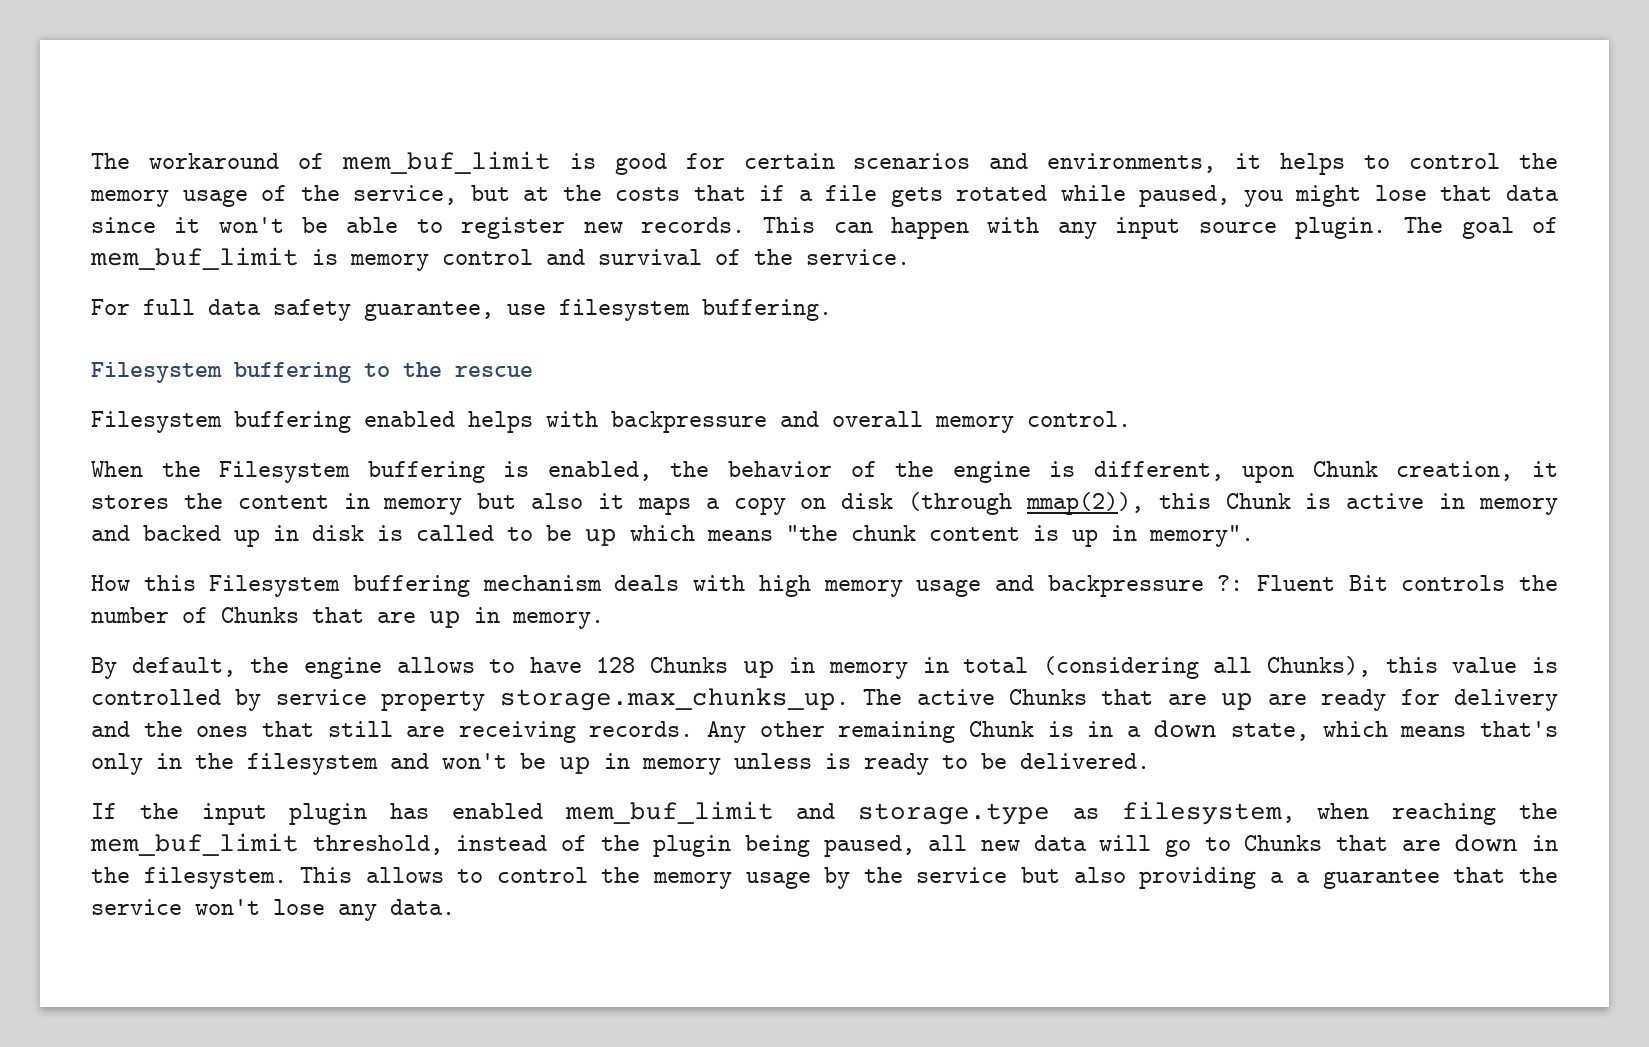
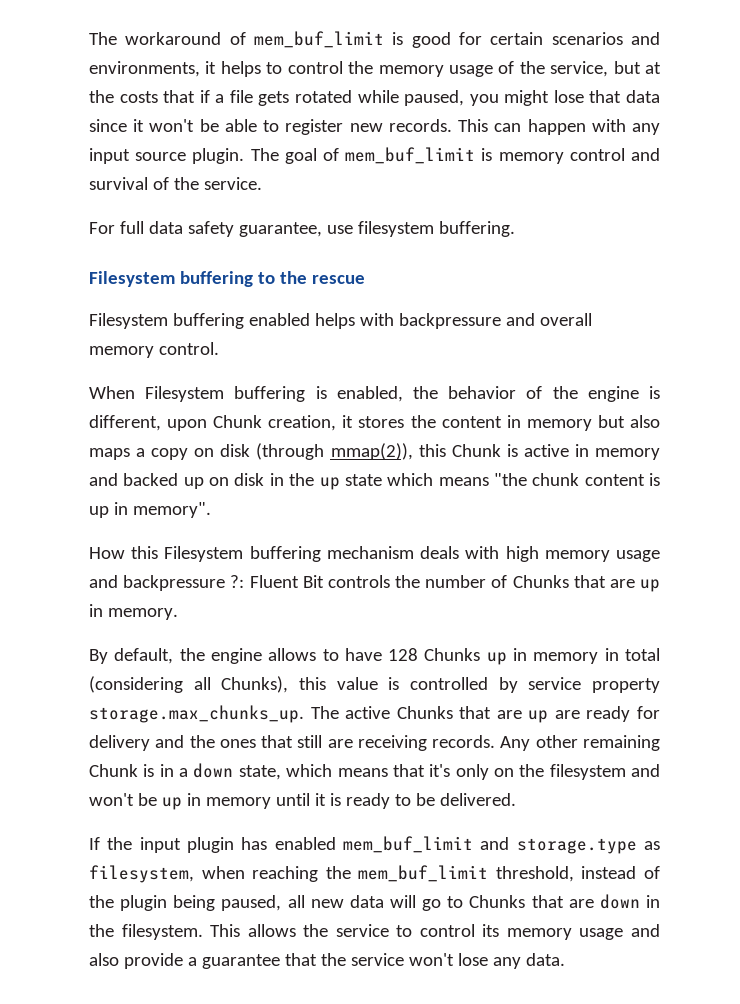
[161,461,201,477] the -> (135, 392) none
[597,493,624,509] it -> (660, 421) none
[273,525,617,546] in disk is called to be up -> [209,473,382,490] on disk in the up state
[1479,721,1558,737] [91,753,182,775] that's only in -> [392,764,514,780] that it's only on
[734,753,812,769] unless -> [275,793,326,806] until it
[457,867,1284,889] to control the memory usage by the service but also providing a -> [303,924,660,940] [89,953,183,969] the service to control its memory usage and also provide

